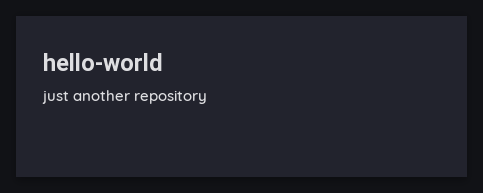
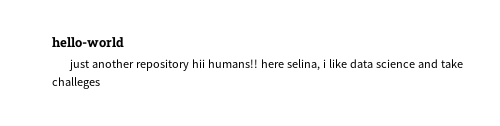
(208, 97) none -> [192,59,464,71] [52,77,100,89] hii humans!! here selina, i like data science and take challeges

